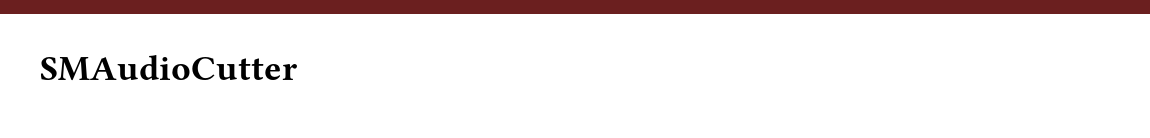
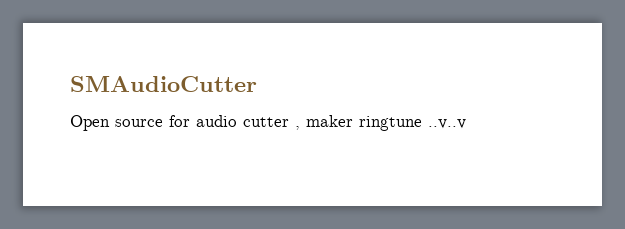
(297, 68) none -> [70,115,466,131] // Open source for audio cutter , maker ringtune ..v..v

